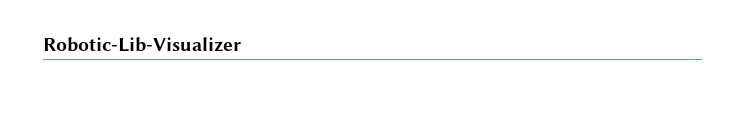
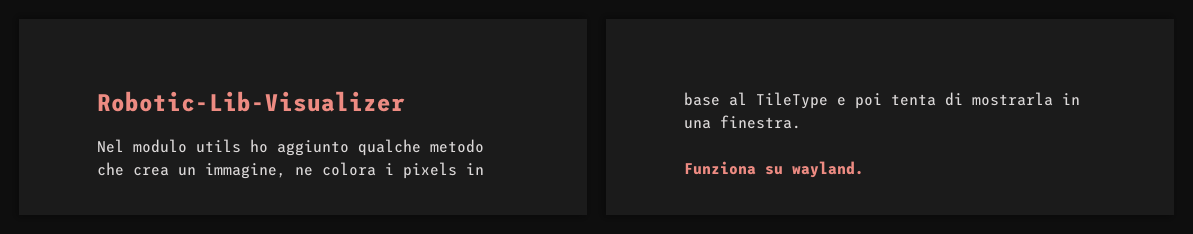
(241, 44) none -> [97,139,484,156] [97,162,484,179] [684,92,1080,109] [684,115,801,129] [684,161,864,178] // Nel modulo utils ho aggiunto qualche metodo che crea un immagine, ne colora i pixels in base al TileType e poi tenta di mostrarla in una finestra. // Funziona su wayland.

